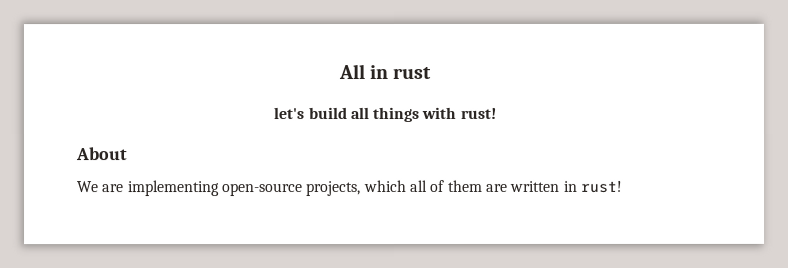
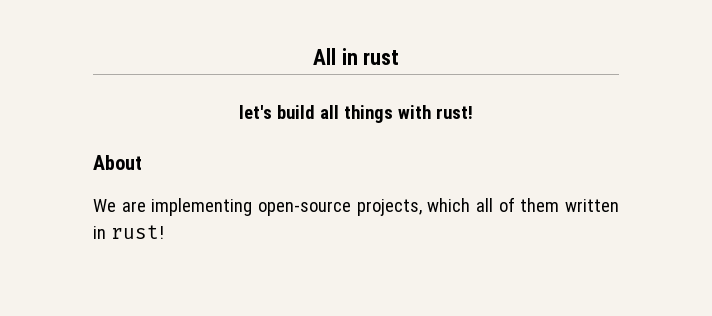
[485,183,508,192] are -> (560, 205) none

